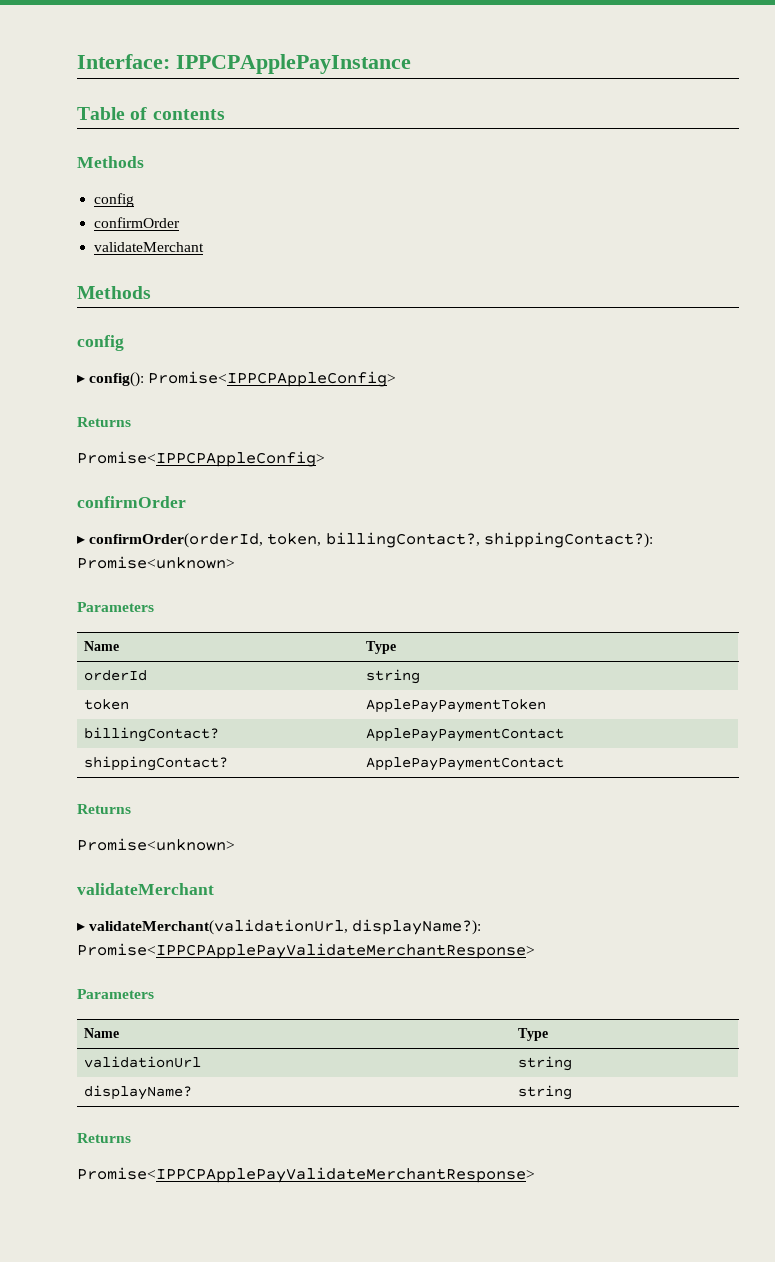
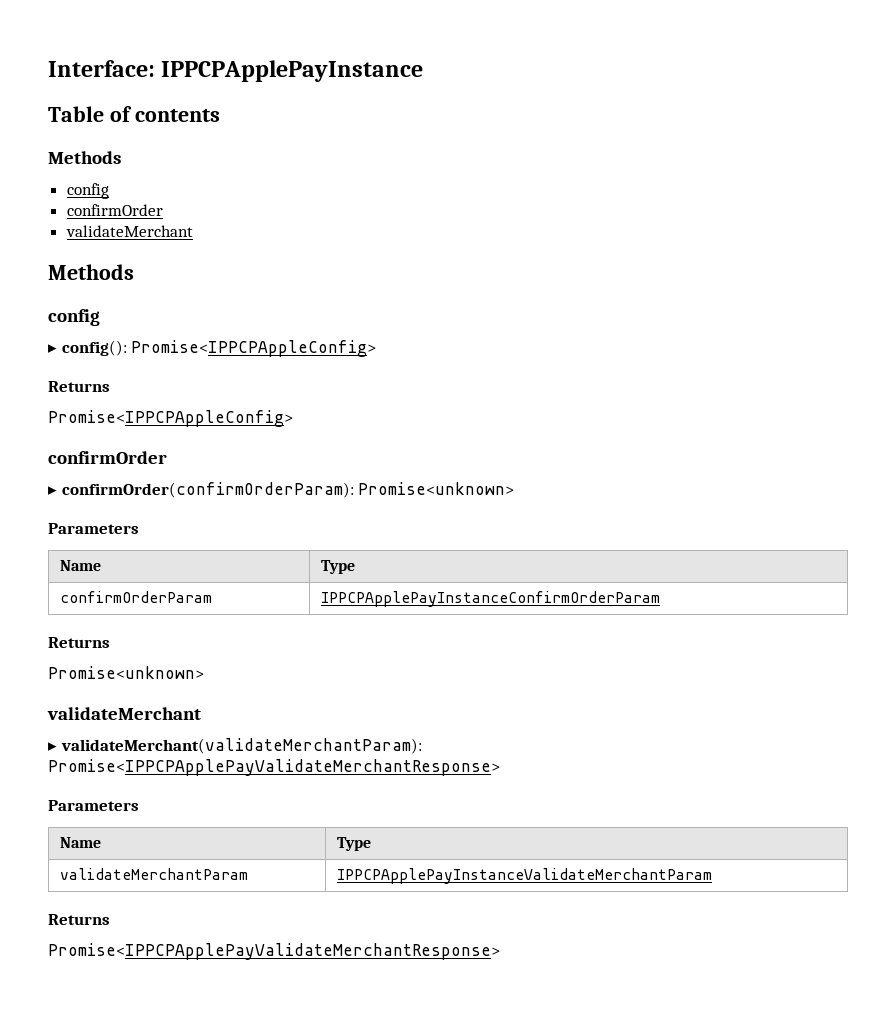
[89,532,653,548] confirmOrder(orderId, token, billingContact?, shippingContact?): -> [61,482,354,498] confirmOrder(confirmOrderParam):
[83,670,147,681] [365,669,420,684] [83,699,129,710] [365,699,546,713] [83,727,219,742] [365,728,564,742] [83,756,228,771] [365,757,564,771] orderId | string // token | ApplePayPaymentToken // billingContact? | ApplePayPaymentContact // shippingContact? | ApplePayPaymentContact -> [60,591,213,603] [321,591,661,607] confirmOrderParam | IPPCPApplePayInstanceConfirmOrderParam
[89,919,482,935] validateMerchant(validationUrl, displayName?): -> [60,738,422,754] validateMerchant(validateMerchantParam):
[83,1056,201,1068] [517,1056,572,1071] [83,1085,192,1100] [517,1085,572,1100] validationUrl | string // displayName? | string -> [60,868,249,880] [337,868,713,884] validateMerchantParam | IPPCPApplePayInstanceValidateMerchantParam

